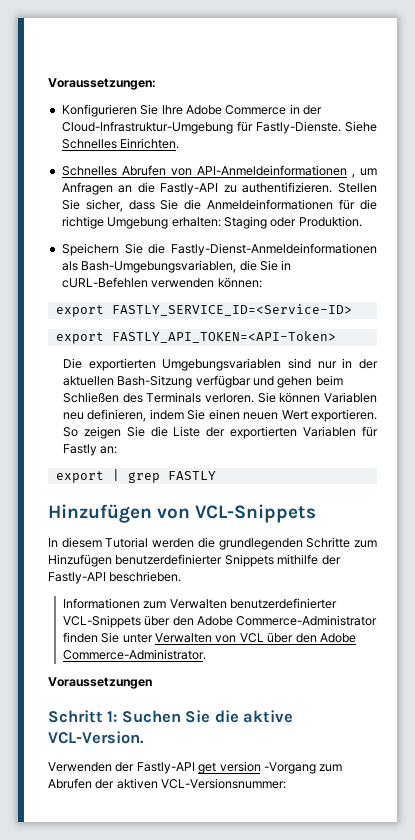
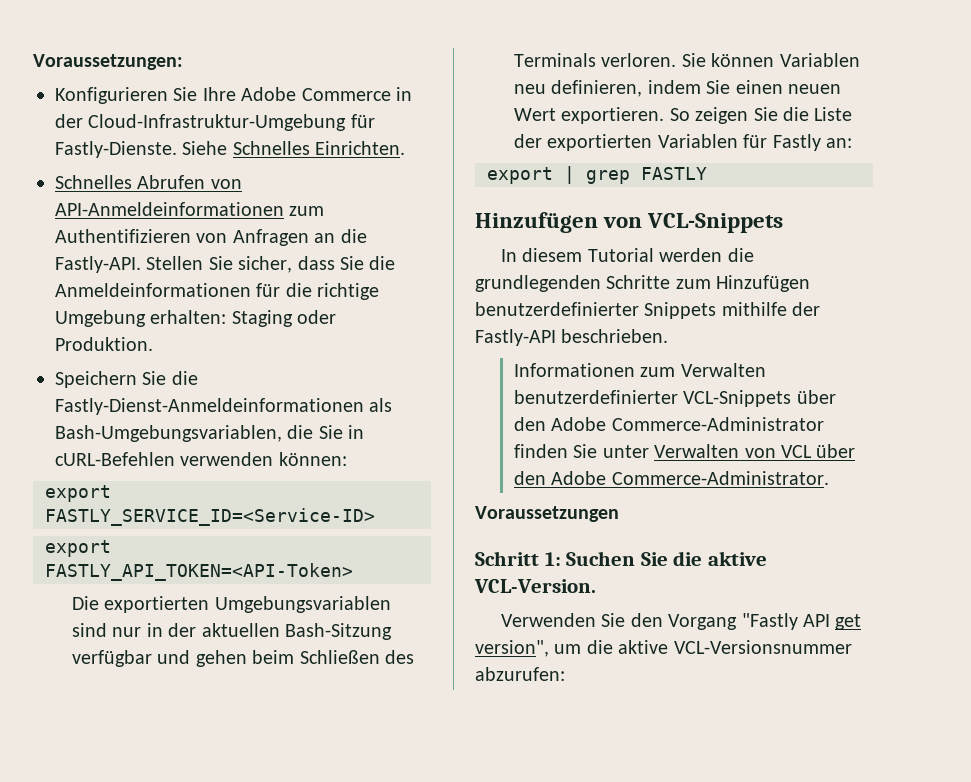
[351,168,377,178] [61,182,333,195] , um Anfragen an die Fastly-API zu authentifizieren. -> [289,206,325,216] [55,229,367,246] [55,256,141,273] zum Authentifizieren von Anfragen an die Fastly-API.
[115,761,343,774] [48,778,287,789] der Fastly-API get version -Vorgang zum Abrufen der aktiven VCL-Versionsnummer: -> [601,613,862,630] [475,640,852,657] [475,667,565,681] Sie den Vorgang "Fastly API get version", um die aktive VCL-Versionsnummer abzurufen:

